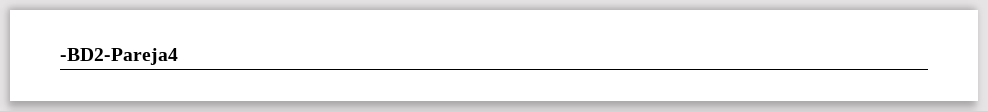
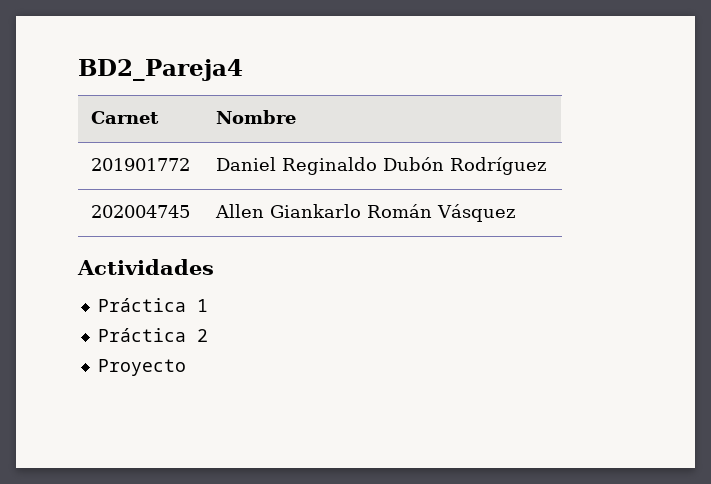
[60,48,178,65] -BD2-Pareja4 -> [78,59,243,81] [90,111,159,124] [215,110,296,124] [90,158,190,171] [215,157,546,175] [90,205,190,218] [214,204,515,222] [77,259,214,275] [97,298,208,312] [97,328,208,342] [97,359,186,376] BD2_Pareja4 // Carnet | Nombre // 201901772 | Daniel Reginaldo Dubón Rodríguez // 202004745 | Allen Giankarlo Román Vásquez // Actividades // Práctica 1 // Práctica 2 // Proyecto

